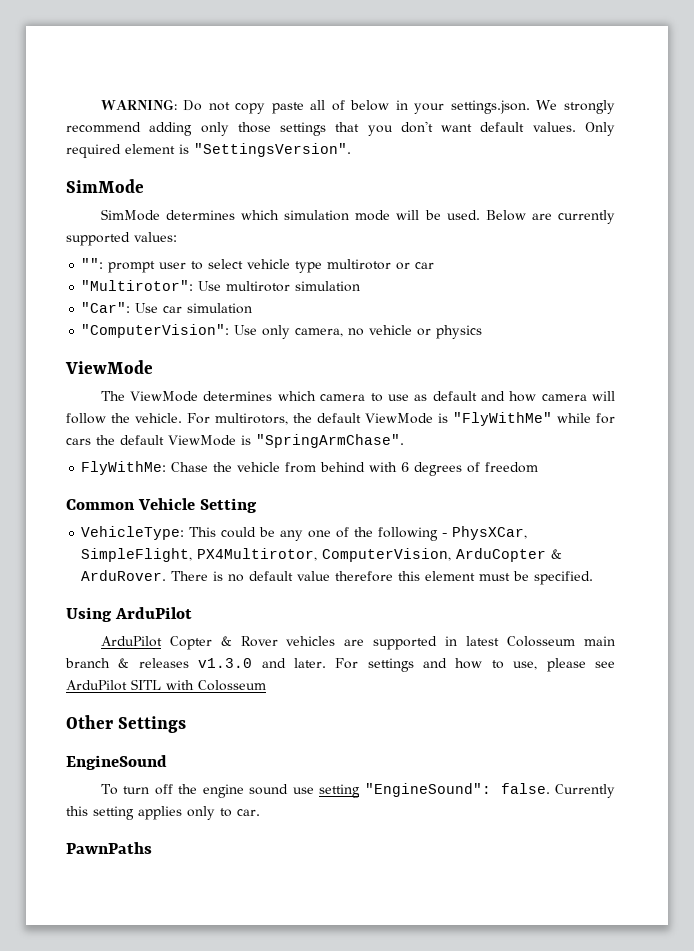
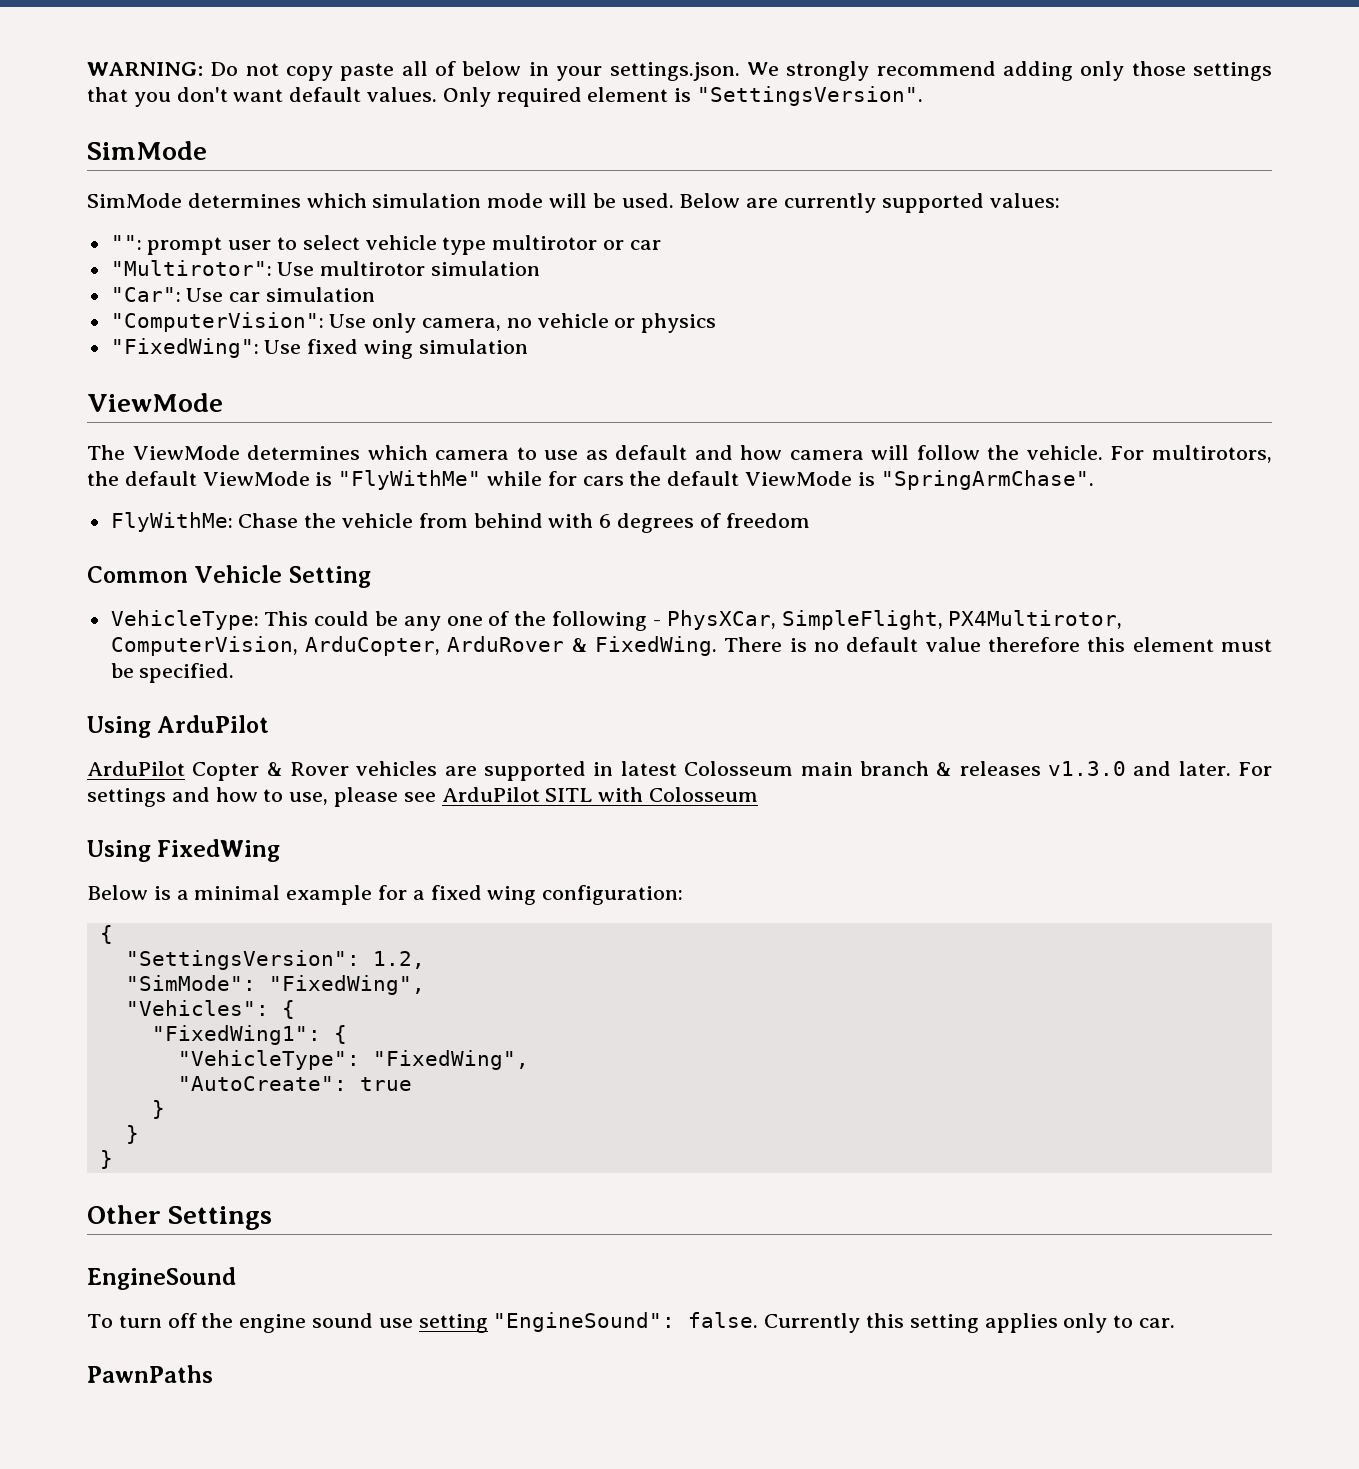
(483, 332) none -> [110,338,528,359] // "FixedWing": Use fixed wing simulation
[456,548,563,562] [81,570,167,581] ArduCopter & ArduRover. -> [304,636,717,656] ArduCopter, ArduRover & FixedWing.
(266, 685) none -> [87,839,281,862] [87,885,684,905] [99,925,113,944] [125,950,425,970] [125,975,425,995] [125,1000,295,1019] [151,1025,347,1045] [177,1050,529,1070] [177,1076,412,1091] [151,1100,165,1119] [125,1125,139,1144] [99,1150,113,1169] // Using FixedWing // Below is a minimal example for a fixed wing configuration: // { // "SettingsVersion": 1.2, // "SimMode": "FixedWing", // "Vehicles": { // "FixedWing1": { // "VehicleType": "FixedWing", // "AutoCreate": true // } // } // }

